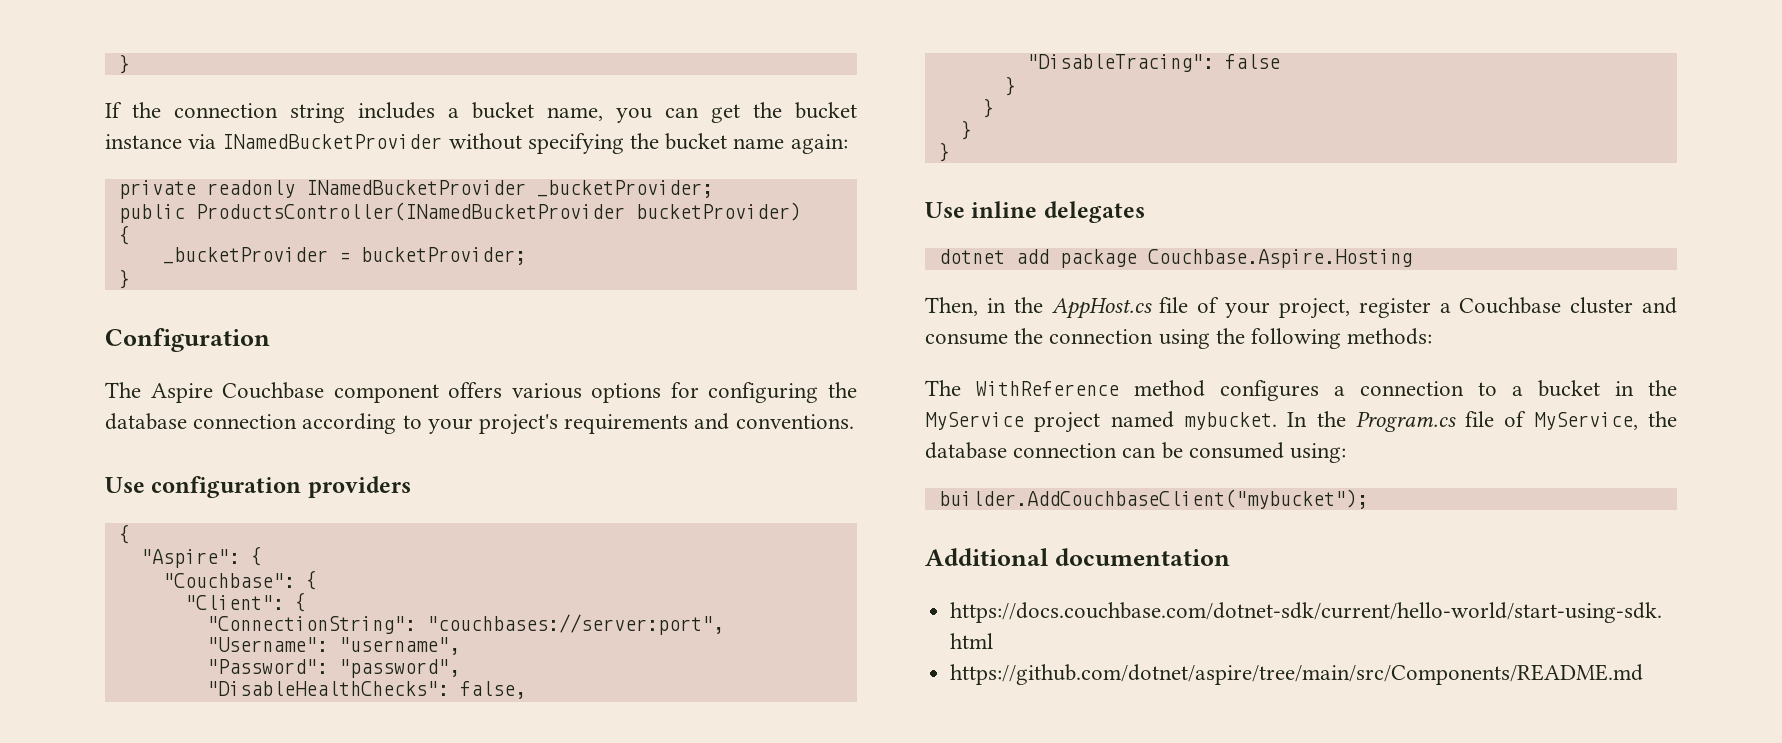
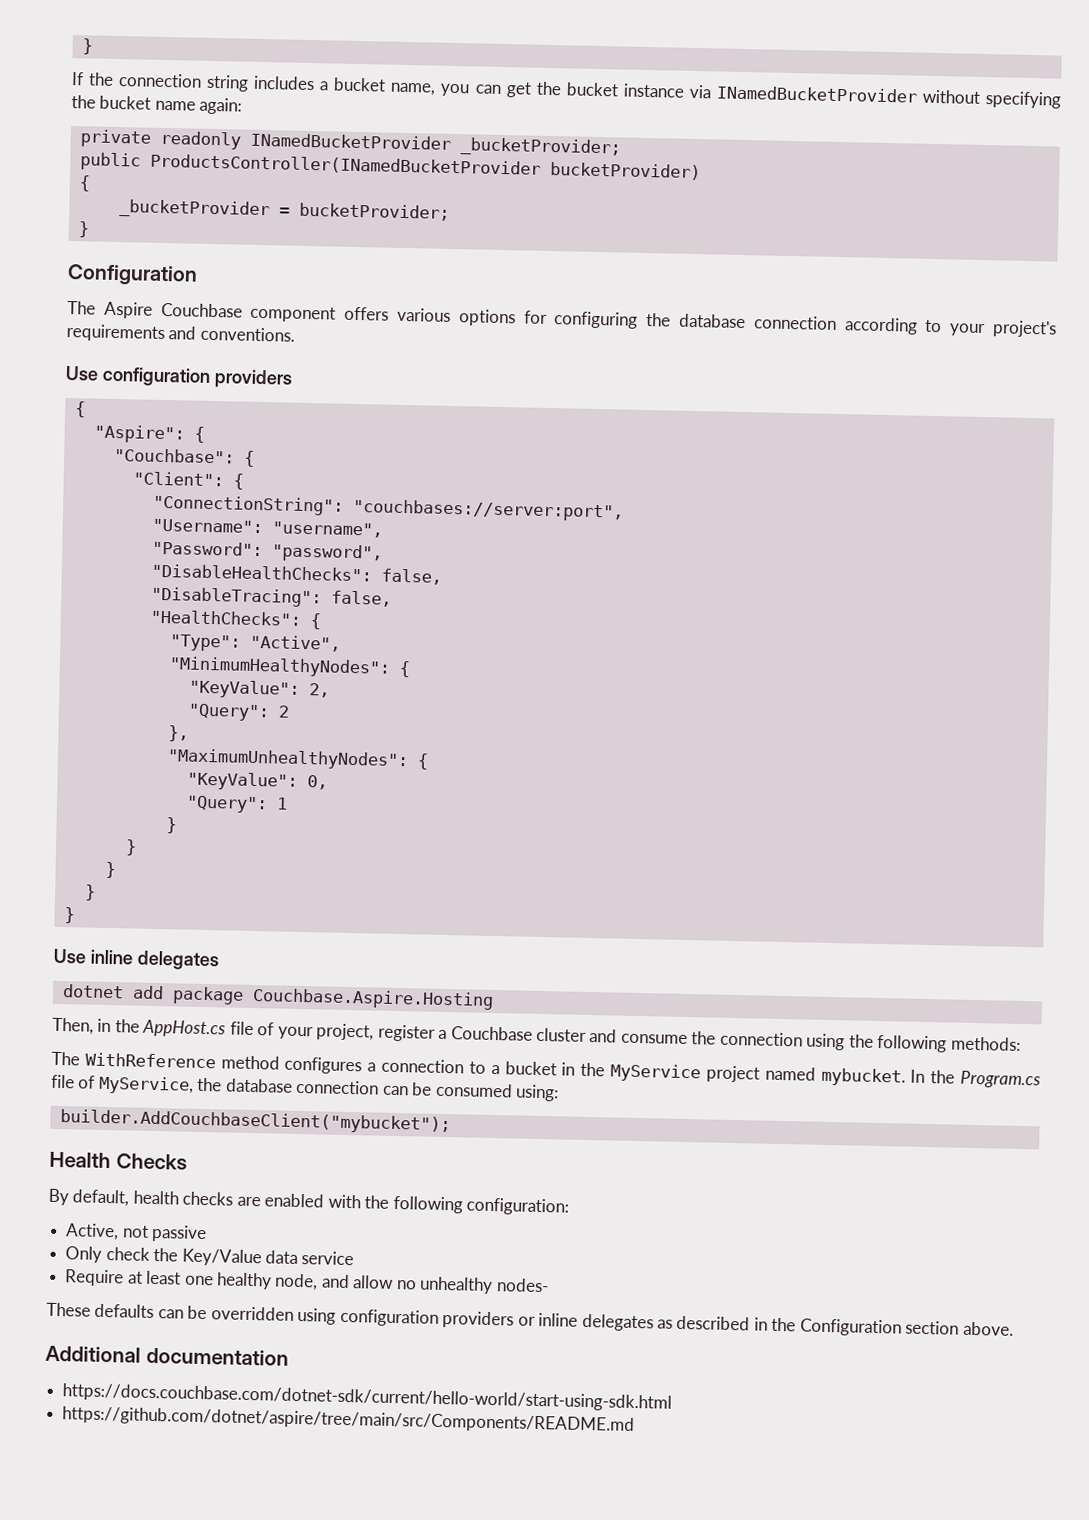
[1224,54,1280,69] false -> [330,590,392,607] [149,609,321,630] [169,634,341,652] [168,656,411,678] [188,679,330,699] [187,703,290,722] [167,725,189,742] [166,748,429,771] [186,771,328,791] [185,795,288,814] [165,817,177,834] false, // "HealthChecks": { // "Type": "Active", // "MinimumHealthyNodes": { // "KeyValue": 2, // "Query": 2 // }, // "MaximumUnhealthyNodes": { // "KeyValue": 0, // "Query": 1 // }
(1368, 499) none -> [49,1151,187,1170] [48,1188,570,1216] [65,1223,208,1243] [65,1246,355,1267] [64,1269,549,1295] [46,1302,1014,1337] // Health Checks // By default, health checks are enabled with the following configuration: // Active, not passive // Only check the Key/Value data service // Require at least one healthy node, and allow no unhealthy nodes- // These defaults can be overridden using configuration providers or inline delegates as described in the Configuration section above.

